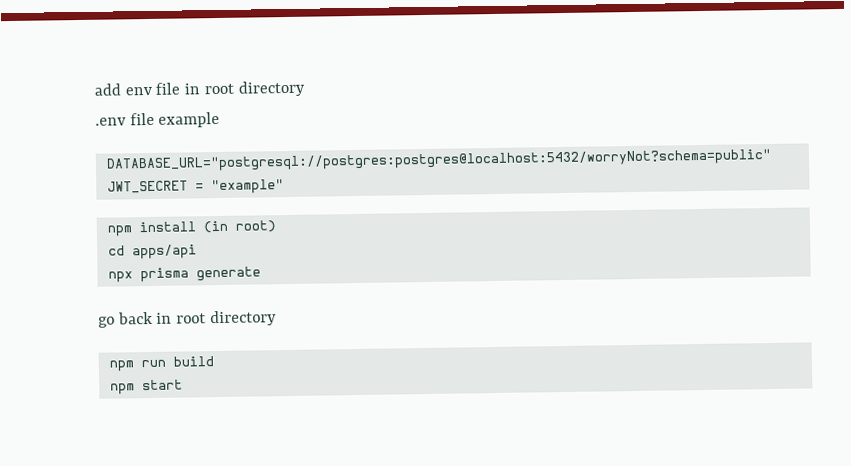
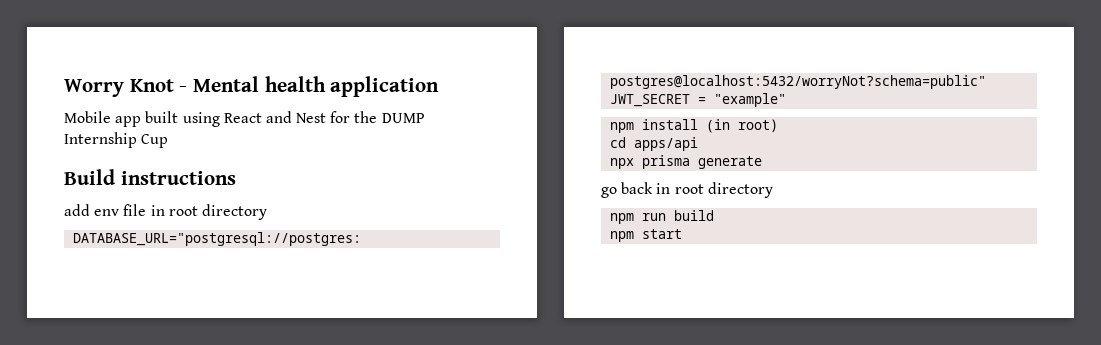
(94, 89) none -> [64,76,440,97] [64,111,425,127] [64,132,169,148] [64,169,236,185] Worry Knot - Mental health application // Mobile app built using React and Nest for the DUMP Internship Cup // Build instructions //
[95,111,221,128] // .env file example -> (267, 212) none

